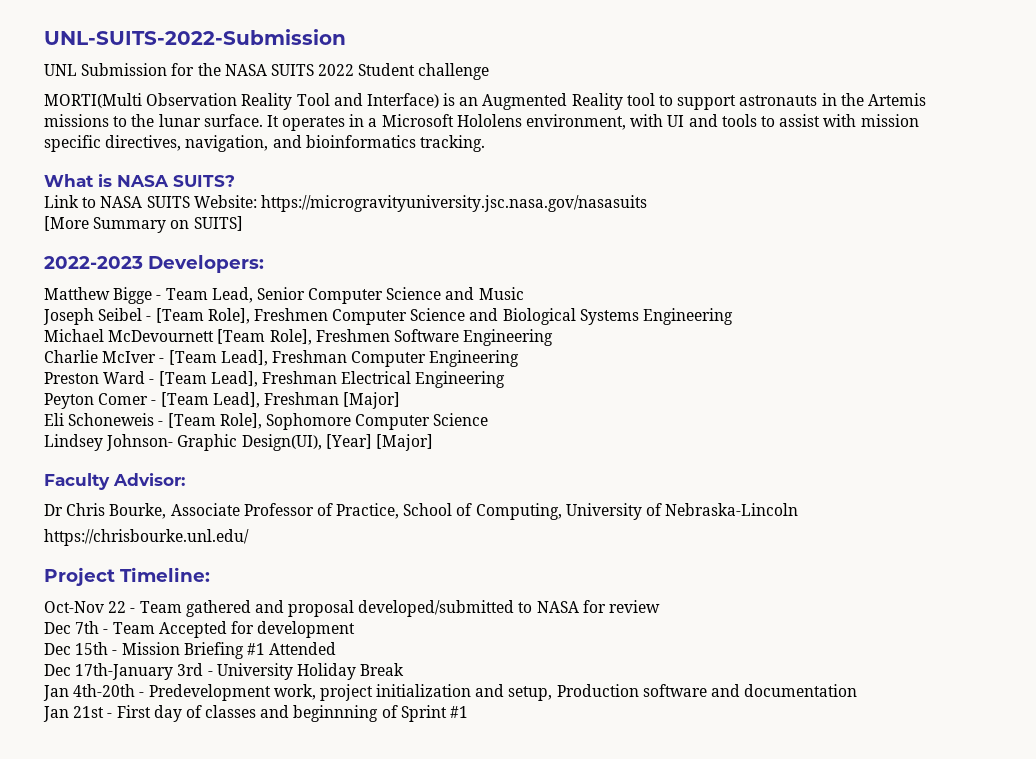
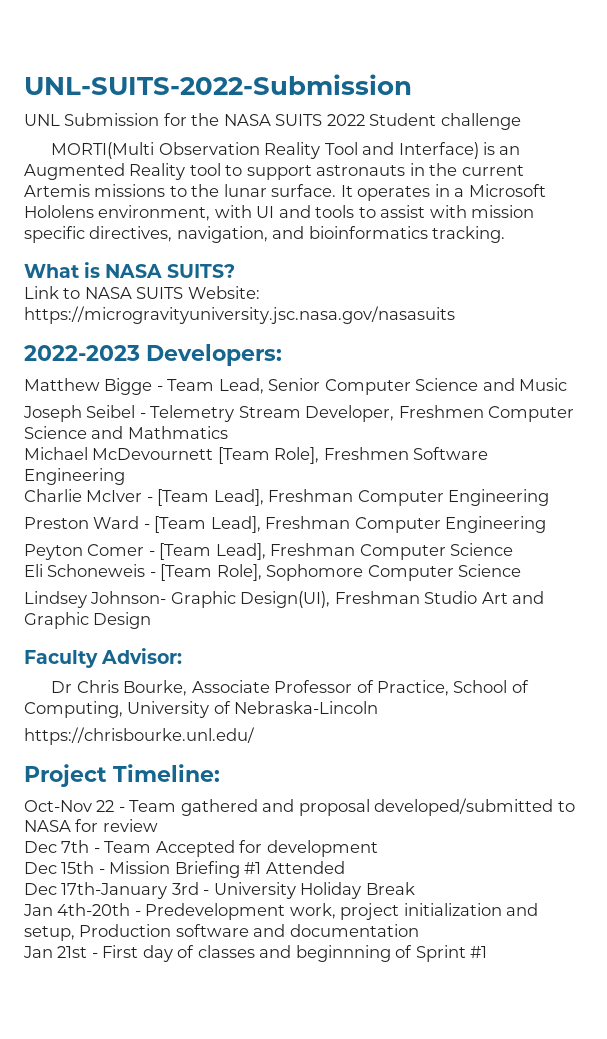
(864, 99) none -> [461,165,524,176] current
[44,216,243,233] // [More Summary on SUITS] -> (455, 315) none
[155,308,250,324] [Team Role], -> [150,405,395,422] Telemetry Stream Developer,
[502,308,734,325] Biological Systems Engineering -> [127,426,228,439] Mathmatics
[341,371,412,384] Electrical -> [354,517,441,533] Computer
[343,392,401,409] [Major] -> [359,543,514,560] Computer Science
[325,434,433,451] [Year] [Major] -> [334,591,545,604] [24,612,152,629] Freshman Studio Art and Graphic Design

